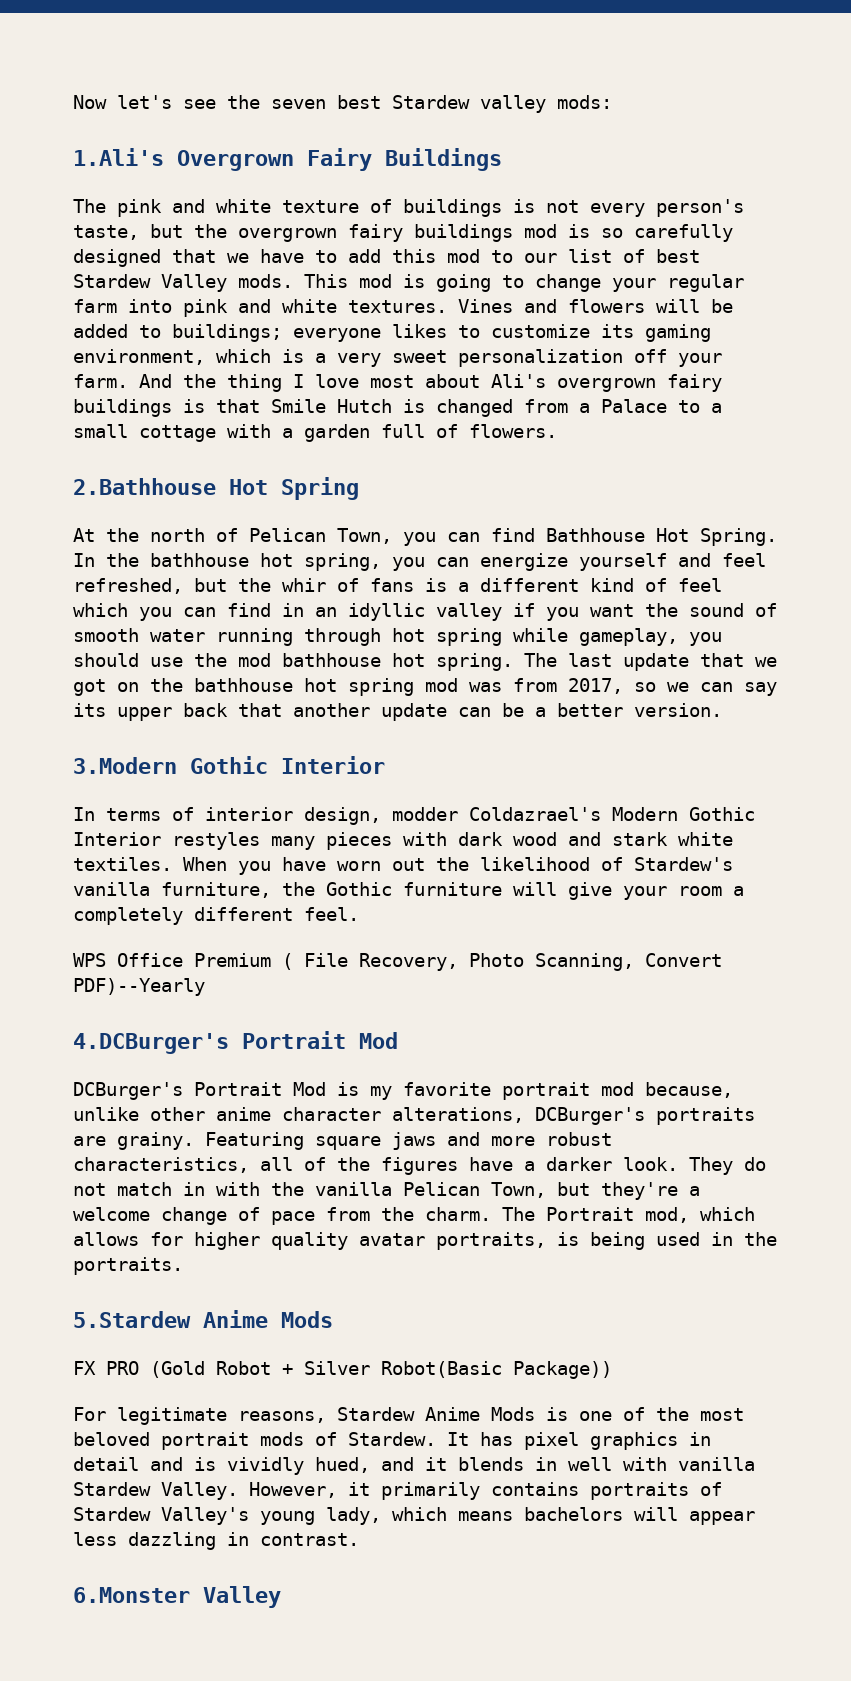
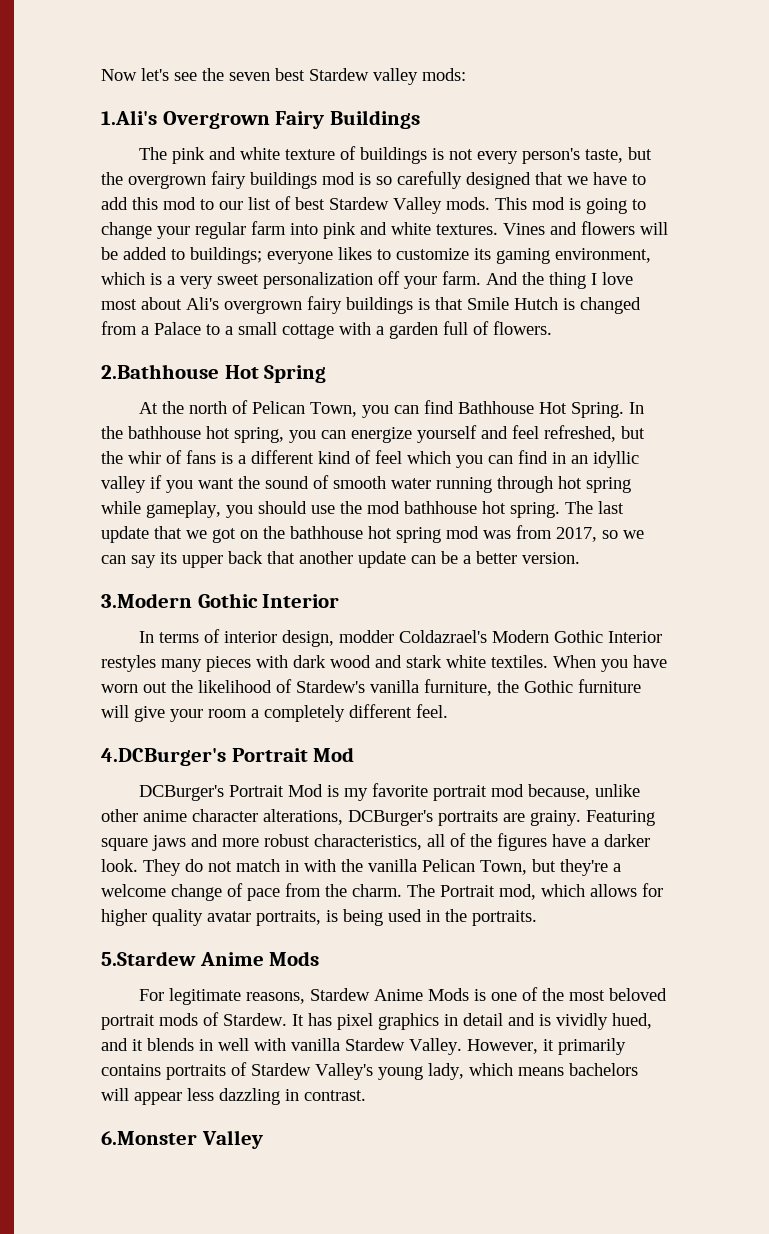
[73,953,722,971] [73,978,205,996] // WPS Office Premium ( File Recovery, Photo Scanning, Convert PDF)--Yearly -> (448, 711) none
[73,1361,612,1379] // FX PRO (Gold Robot + Silver Robot(Basic Package)) -> (320, 958) none

